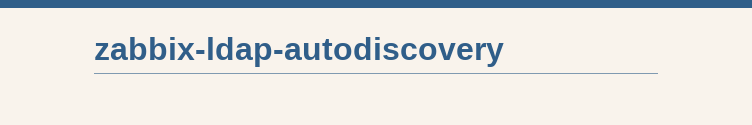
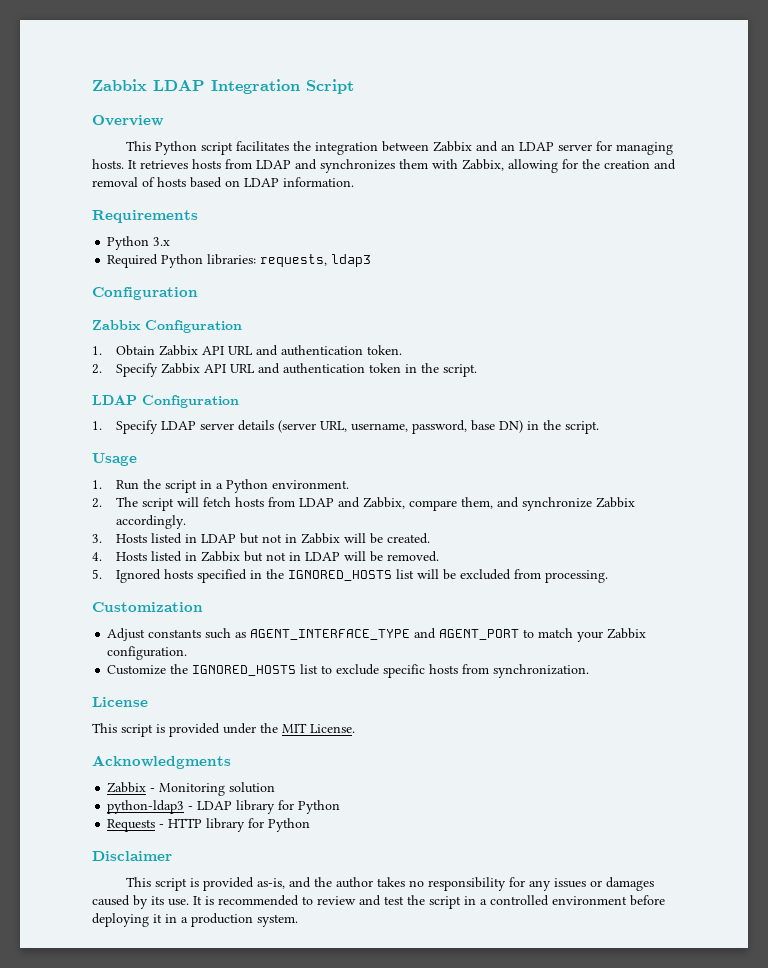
[94,37,504,67] zabbix-ldap-autodiscovery -> [92,79,354,94] [92,115,164,126] [126,141,674,155] [92,159,676,173] [92,177,354,188] [92,210,198,223] [107,236,171,250] [107,254,372,268] [92,287,198,300] [92,320,242,333] [92,345,403,356] [92,363,478,377] [92,395,239,408] [92,420,600,434] [92,453,137,466] [92,479,350,493] [92,497,636,511] [116,515,187,529] [92,533,431,544] [92,551,440,562] [92,569,609,583] [92,602,203,612] [107,628,647,642] [107,646,188,660] [107,664,590,678] [92,697,148,707] [92,723,355,737] [92,755,231,769] [107,782,276,796] [107,800,341,814] [107,818,311,832] [92,851,172,861] [126,877,655,891] [92,895,665,909] [92,913,298,927] Zabbix LDAP Integration Script // Overview // This Python script facilitates the integration between Zabbix and an LDAP server for managing hosts. It retrieves hosts from LDAP and synchronizes them with Zabbix, allowing for the creation and removal of hosts based on LDAP information. // Requirements // Python 3.x // Required Python libraries: requests, ldap3 // Configuration // Zabbix Configuration // 1. Obtain Zabbix API URL and authentication token. // 2. Specify Zabbix API URL and authentication token in the script. // LDAP Configuration // 1. Specify LDAP server details (server URL, username, password, base DN) in the script. // Usage // 1. Run the script in a Python environment. // 2. The script will fetch hosts from LDAP and Zabbix, compare them, and synchronize Zabbix accordingly. // 3. Hosts listed in LDAP but not in Zabbix will be created. // 4. Hosts listed in Zabbix but not in LDAP will be removed. // 5. Ignored hosts specified in the IGNORED_HOSTS list will be excluded from processing. // Customization // Adjust constants such as AGENT_INTERFACE_TYPE and AGENT_PORT to match your Zabbix configuration. // Customize the IGNORED_HOSTS list to exclude specific hosts from synchronization. // License // This script is provided under the MIT License. // Acknowledgments // Zabbix - Monitoring solution // python-ldap3 - LDAP library for Python // Requests - HTTP library for Python // Disclaimer // This script is provided as-is, and the author takes no responsibility for any issues or damages caused by its use. It is recommended to review and test the script in a controlled environment before deploying it in a production system.

